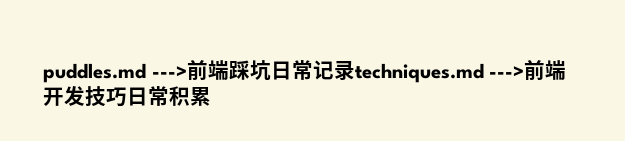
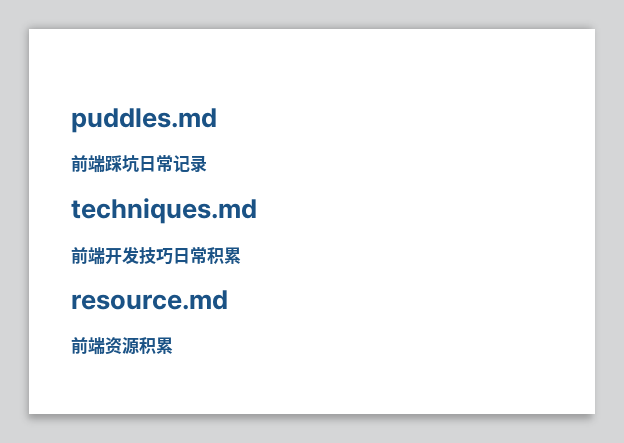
[151,66,187,78] ---> -> (217, 120) //
(355, 70) none -> (207, 164) //
[489,66,525,78] ---> -> (257, 211) //
(211, 96) none -> [71,290,228,310] [71,337,173,355] // resource.md // 前端资源积累

